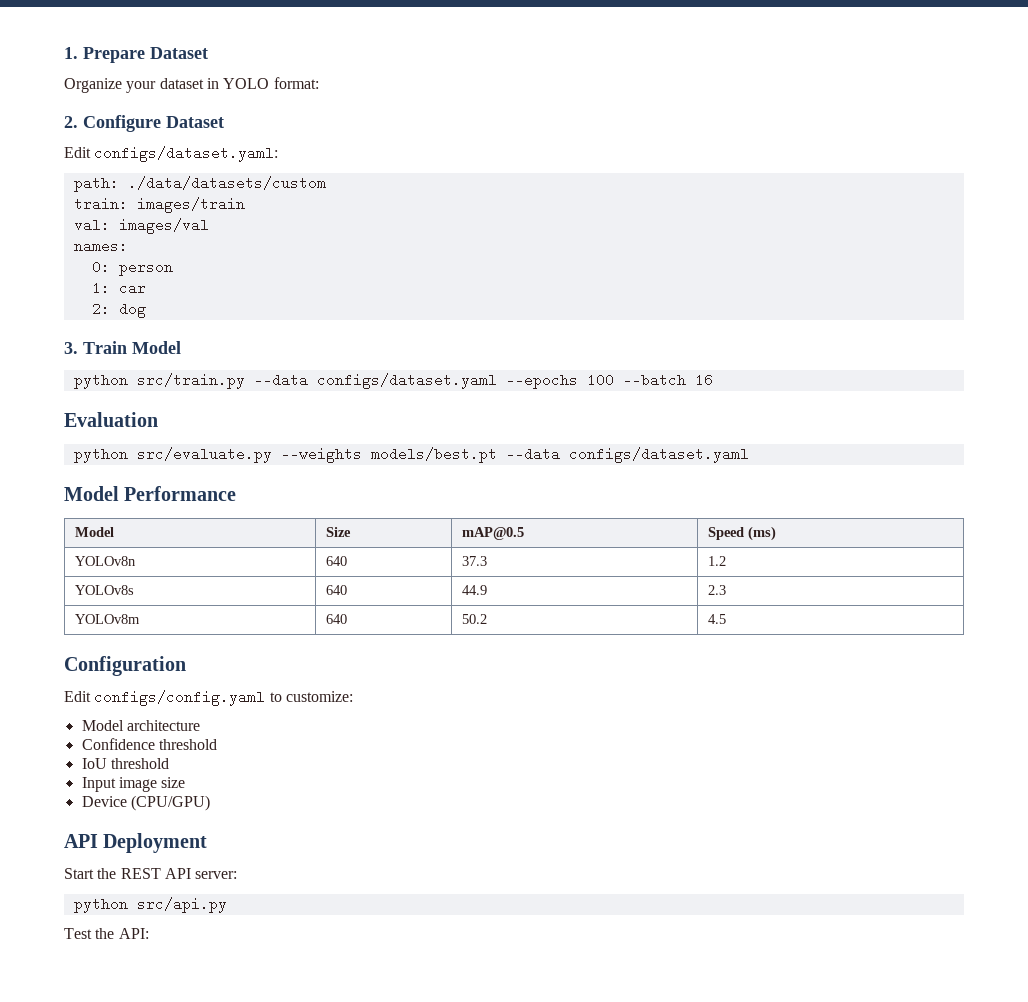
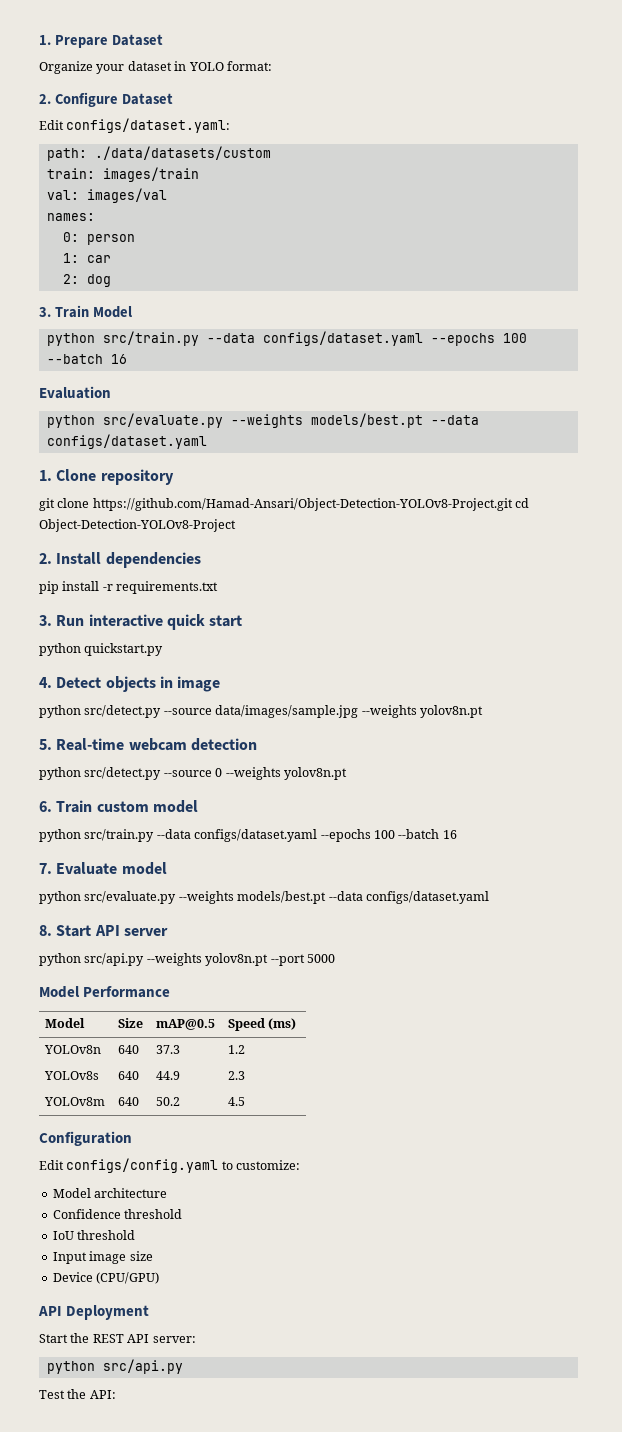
(749, 455) none -> [39,469,174,485] [39,498,530,511] [39,519,236,532] [39,552,201,568] [39,581,219,594] [39,614,243,630] [39,643,164,656] [39,676,221,692] [39,705,483,718] [39,738,257,751] [39,767,347,780] [39,800,198,813] [39,829,457,842] [39,862,167,875] [39,891,489,904] [39,925,168,937] [39,953,335,966] // 1. Clone repository // git clone https://github.com/Hamad-Ansari/Object-Detection-YOLOv8-Project.git cd Object-Detection-YOLOv8-Project // 2. Install dependencies // pip install -r requirements.txt // 3. Run interactive quick start // python quickstart.py // 4. Detect objects in image // python src/detect.py --source data/images/sample.jpg --weights yolov8n.pt // 5. Real-time webcam detection // python src/detect.py --source 0 --weights yolov8n.pt // 6. Train custom model // python src/train.py --data configs/dataset.yaml --epochs 100 --batch 16 // 7. Evaluate model // python src/evaluate.py --weights models/best.pt --data configs/dataset.yaml // 8. Start API server // python src/api.py --weights yolov8n.pt --port 5000

